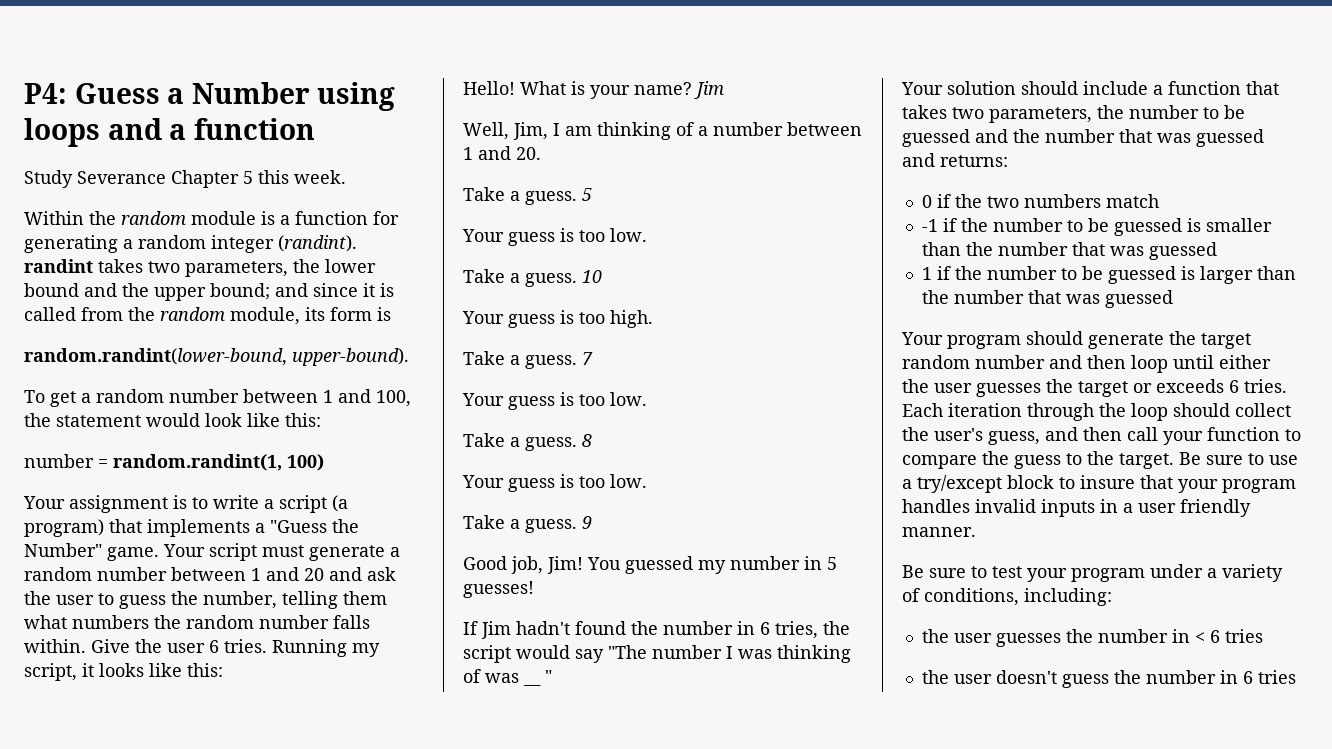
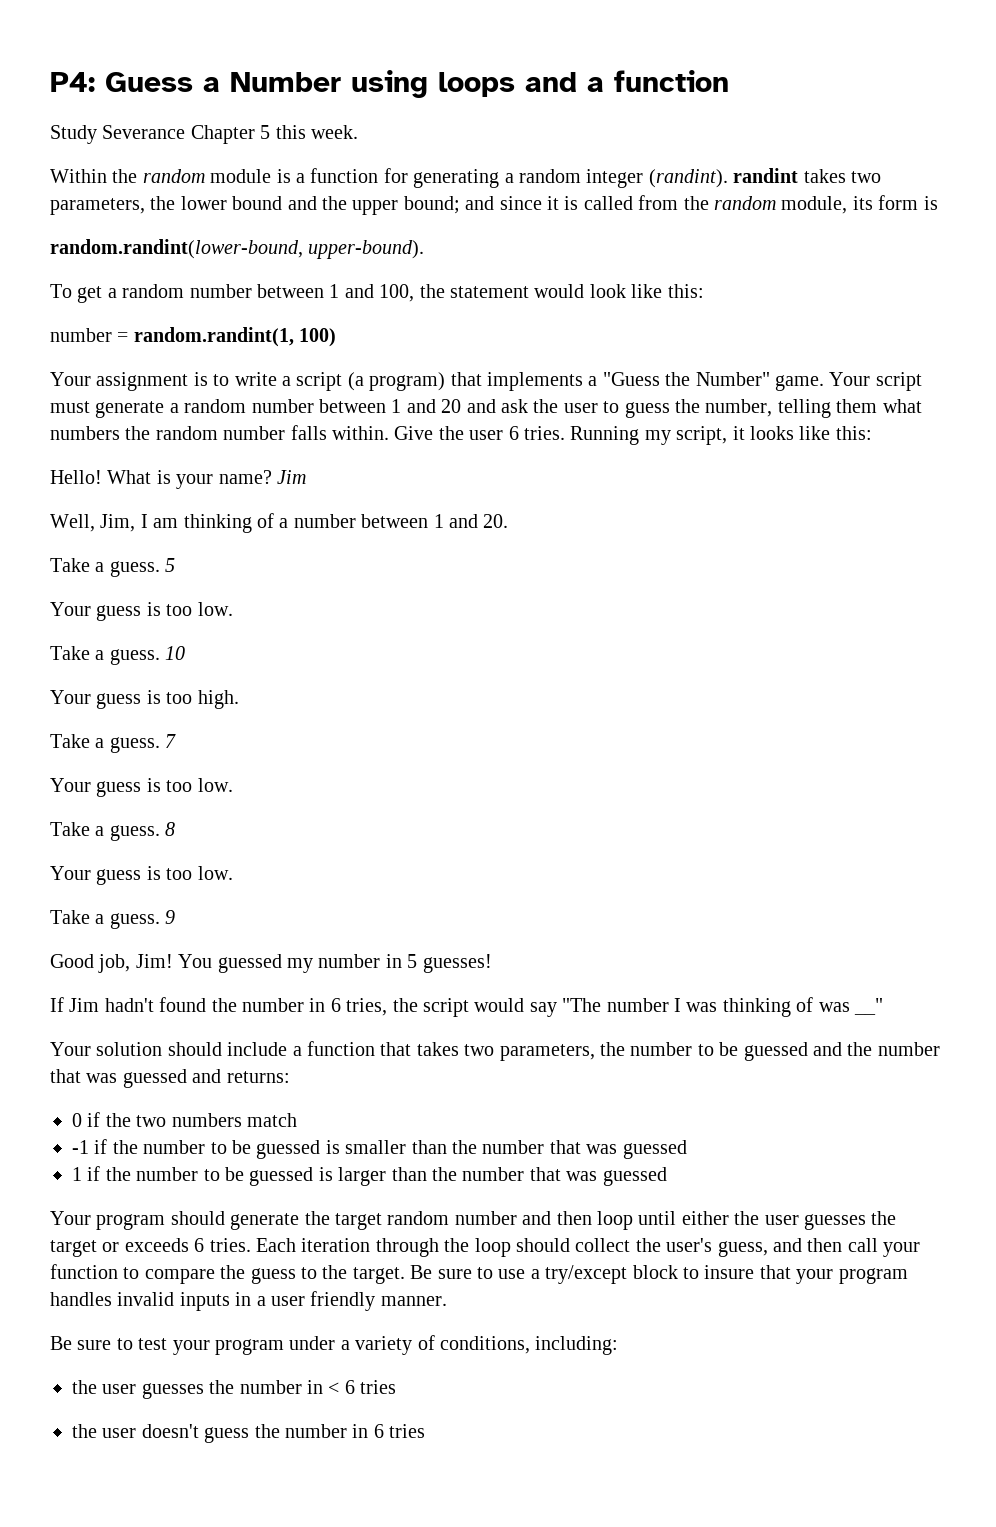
[523,683,541,686] [545,670,552,683] __ " -> [853,998,883,1015] __"

